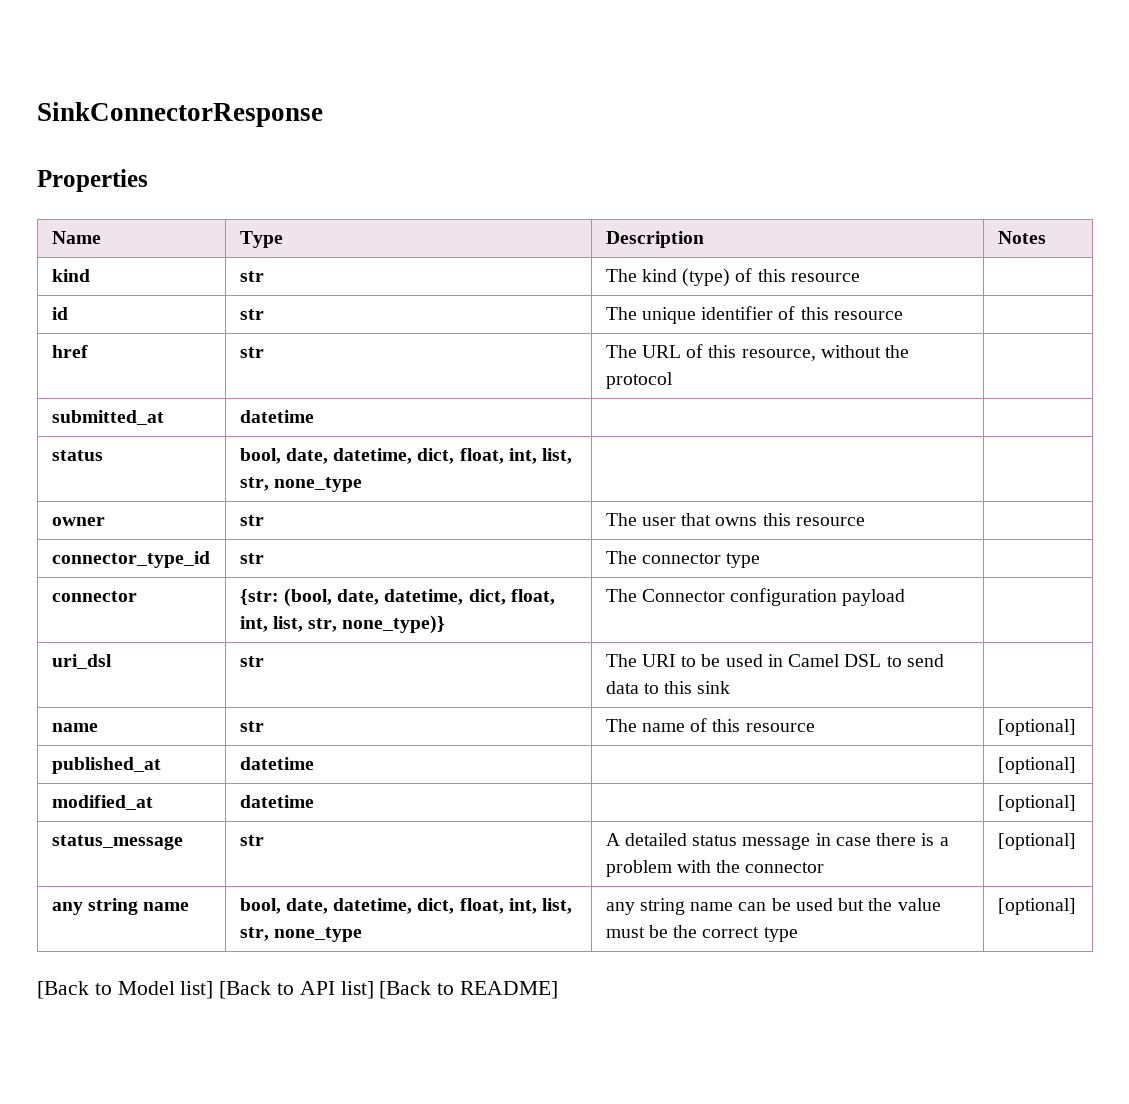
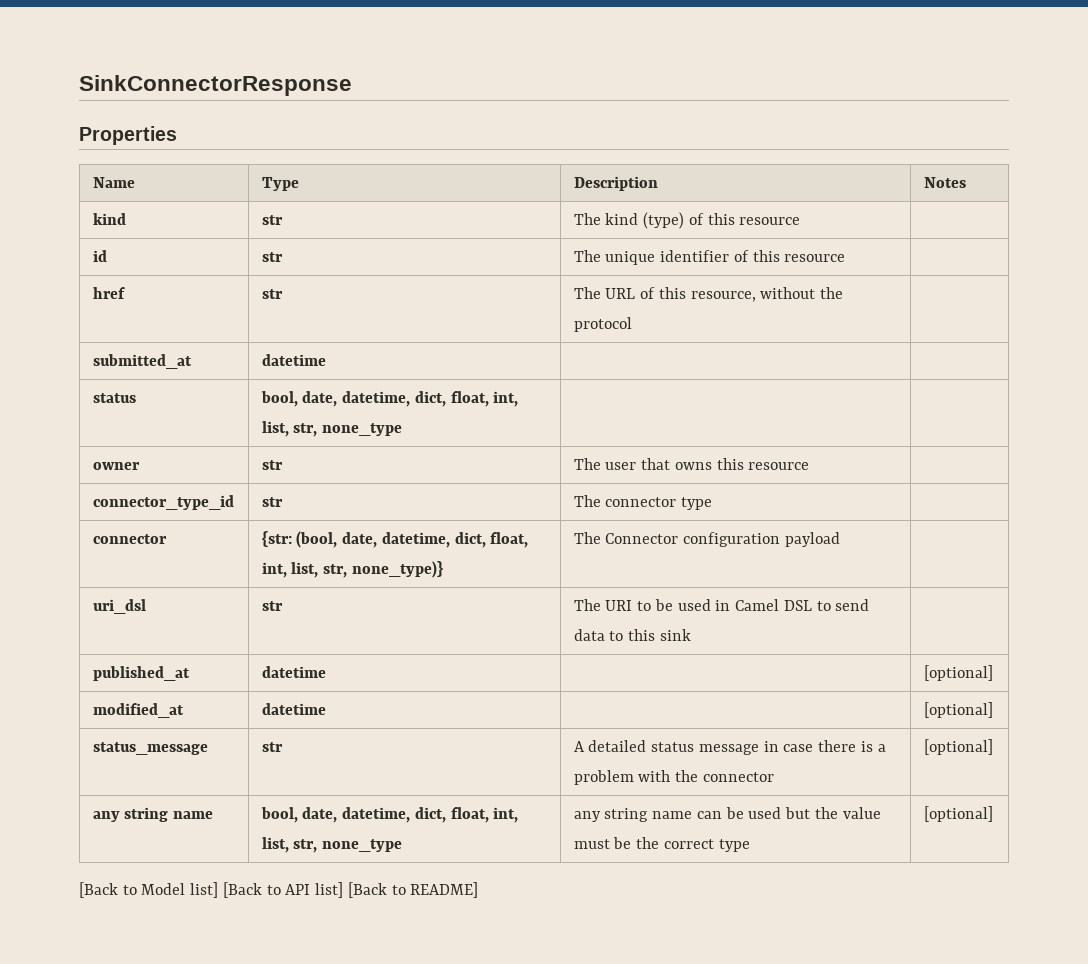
[51,723,98,732] [239,721,264,732] [605,718,815,732] [997,719,1076,736] // name | str | The name of this resource | [optional] -> (691, 635) none

